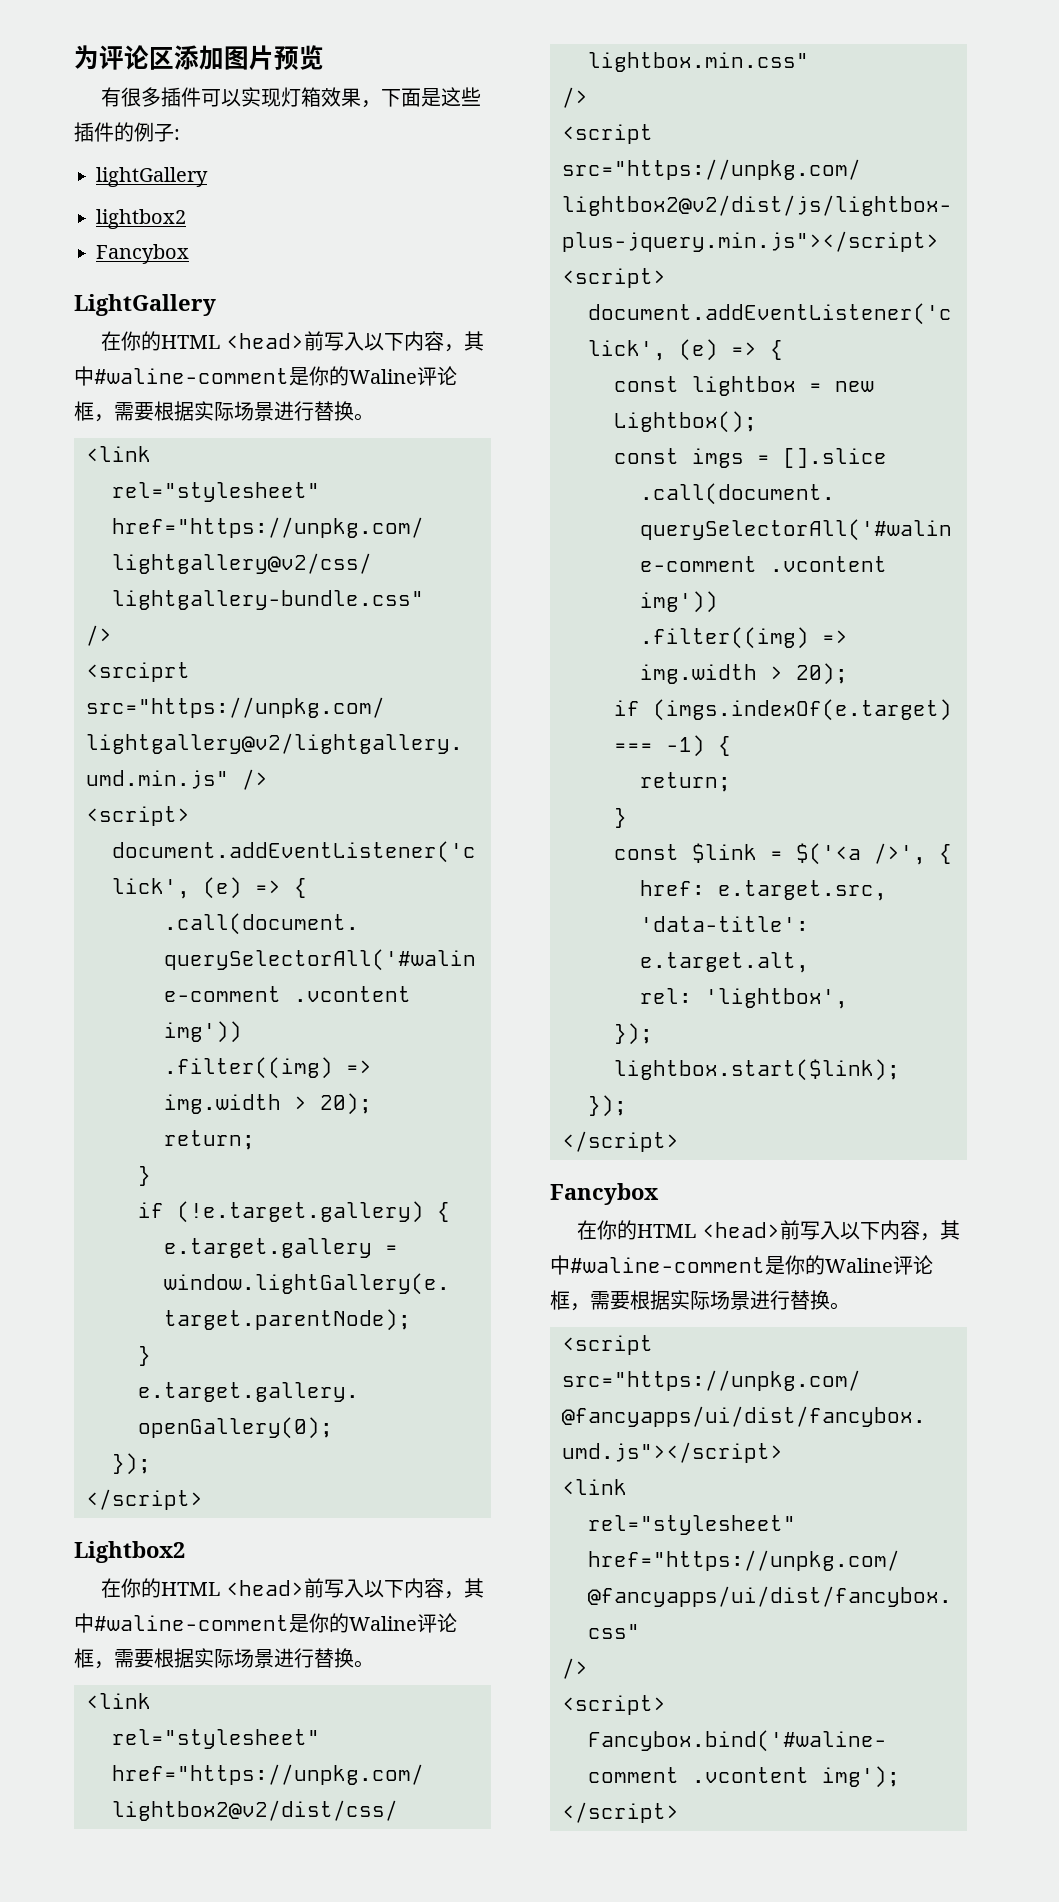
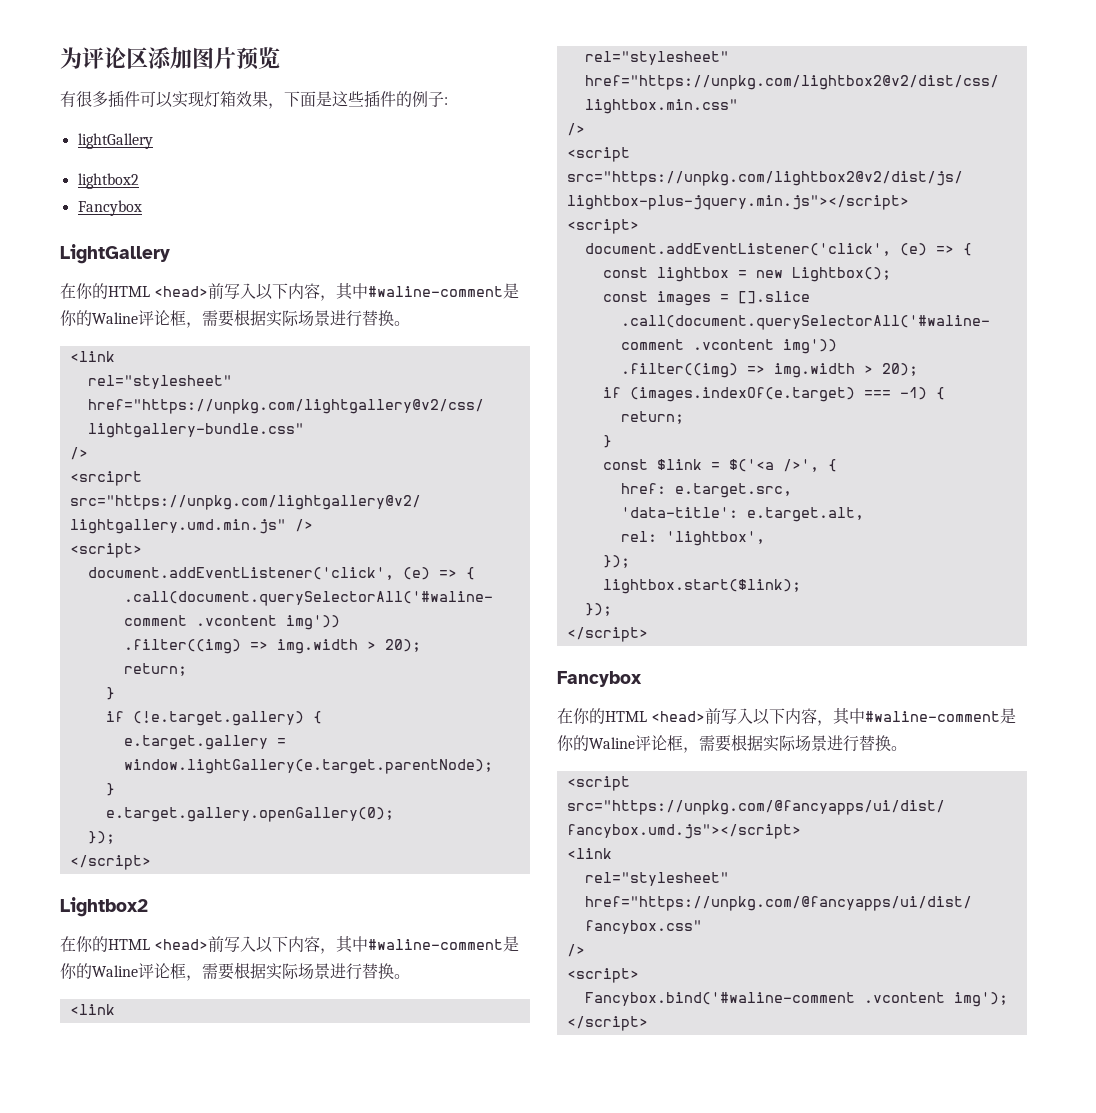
[692,448,744,468] imgs -> [656,291,711,306] images
[653,699,952,721] (imgs.indexOf(e.target) -> [629,387,855,402] (images.indexOf(e.target)

